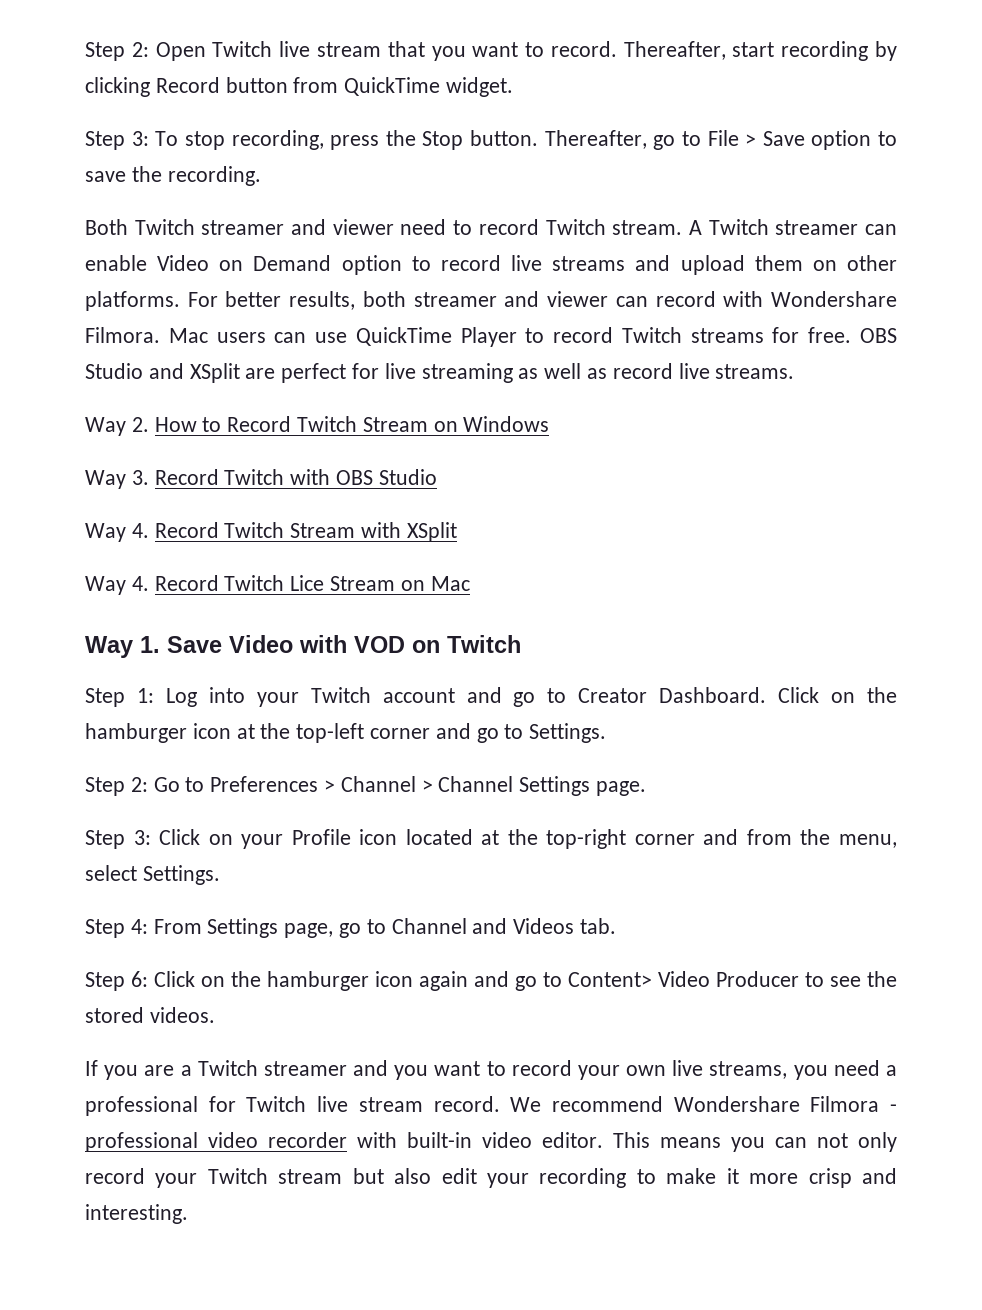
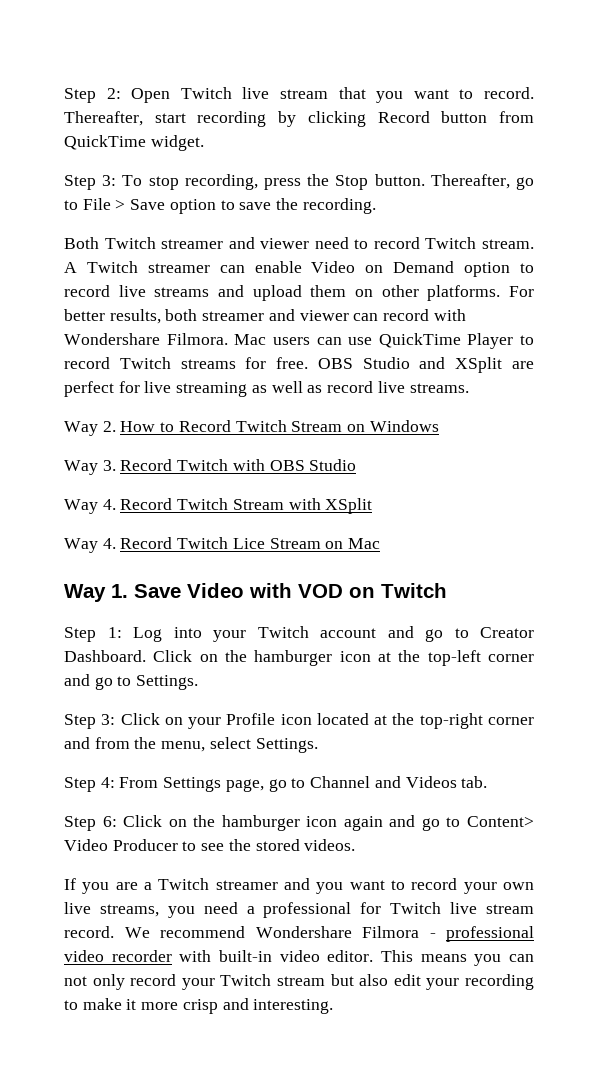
[85,776,647,796] // Step 2: Go to Preferences > Channel > Channel Settings page. -> (199, 682) none

